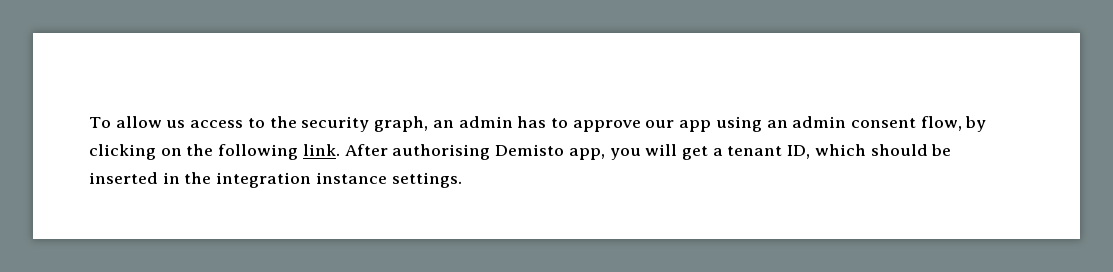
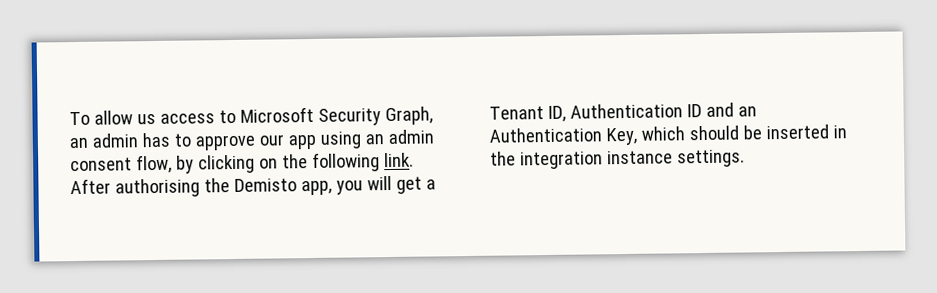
[269,116,429,132] the security graph, -> [239,106,433,126] Microsoft Security Graph,
(491, 152) none -> [203,178,230,193] the
[727,145,811,159] tenant ID, -> [489,102,757,122] [489,127,637,146] Tenant ID, Authentication ID and an Authentication Key,

